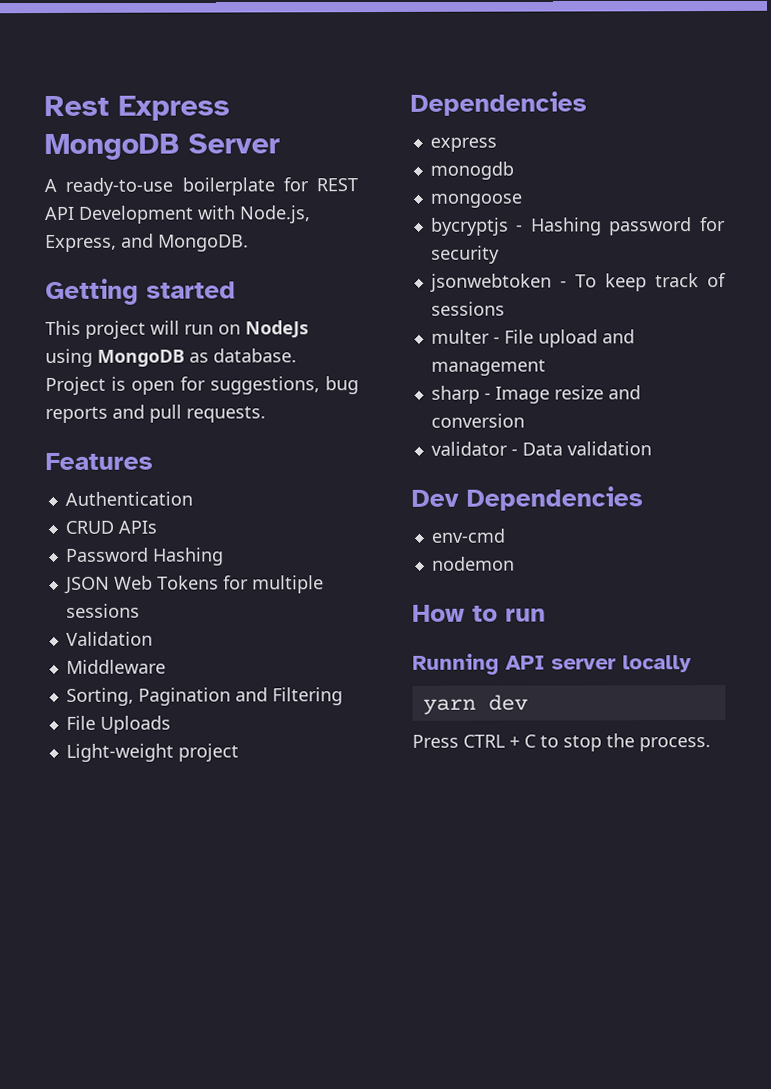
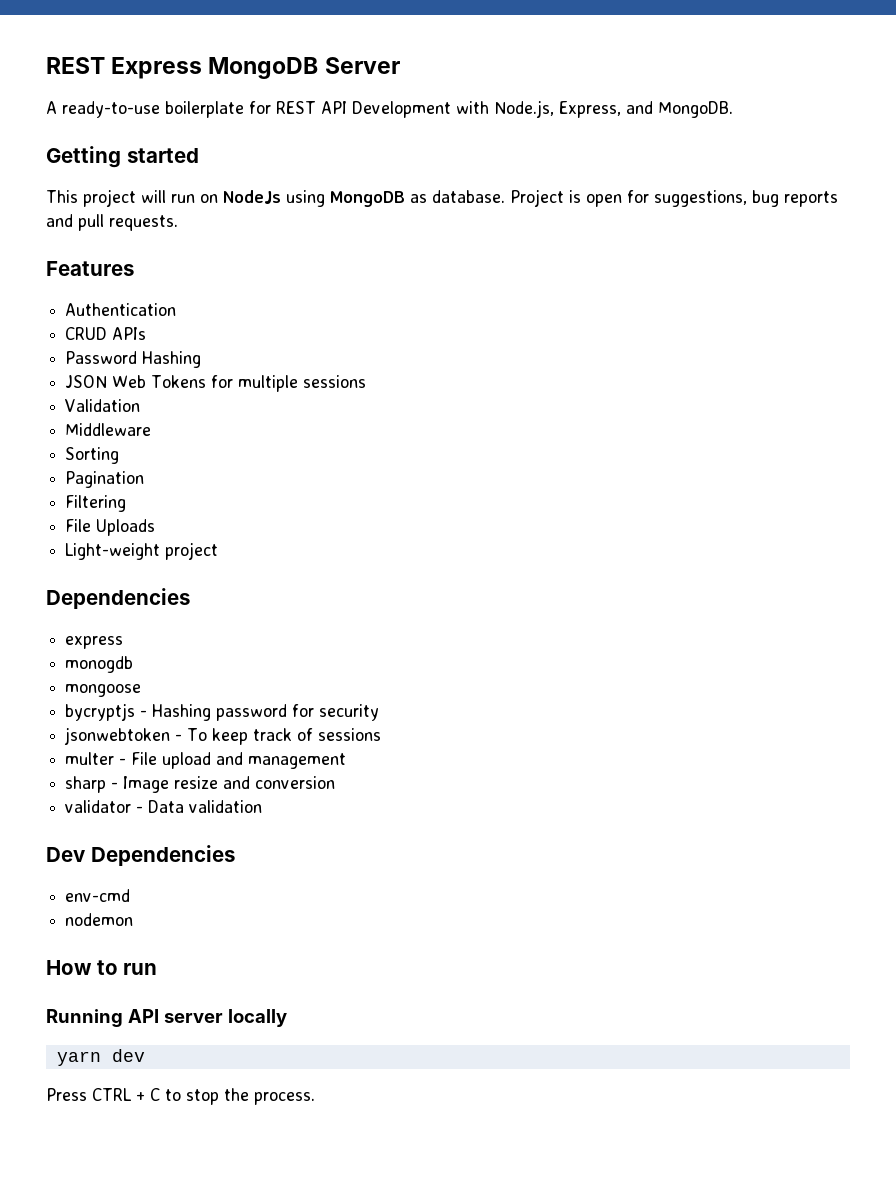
[44,95,109,117] Rest -> [46,57,105,74] REST
[65,687,134,706] Sorting, -> [65,447,120,464] Sorting //
[234,687,268,702] and -> (145, 479) //

